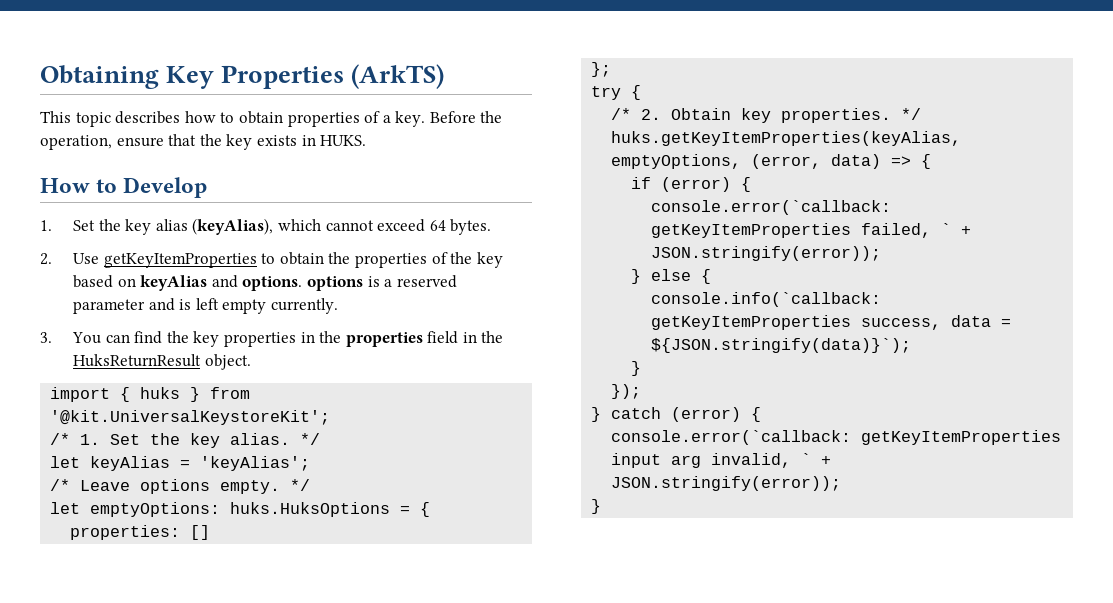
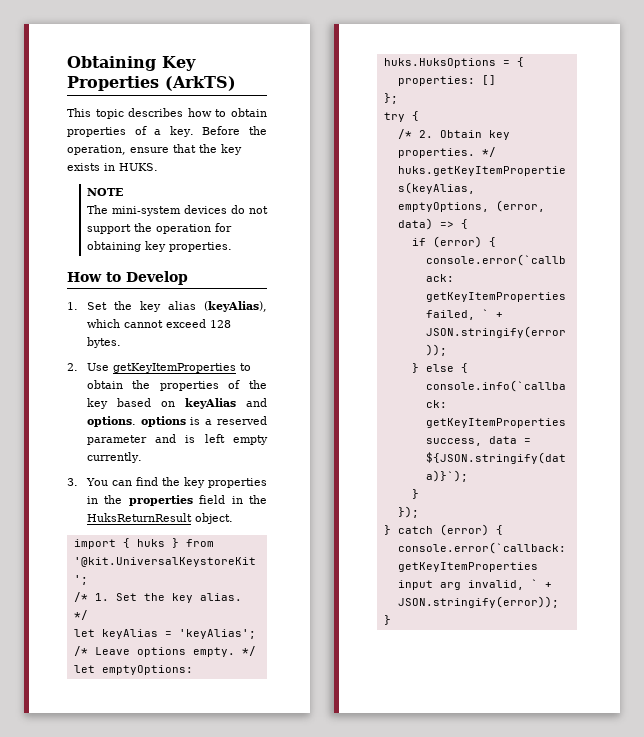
(367, 140) none -> [86,188,123,196] [86,205,268,216] [86,223,232,234] [86,241,232,252] // NOTE // The mini-system devices do not support the operation for obtaining key properties.
[429,220,446,231] 64 -> [209,320,231,328] 128

